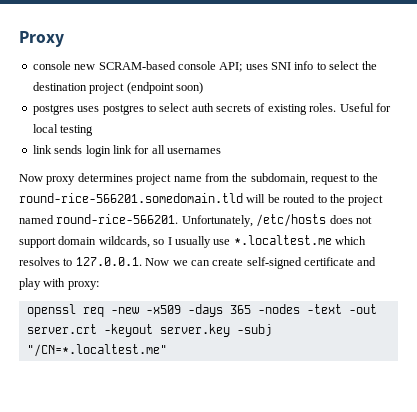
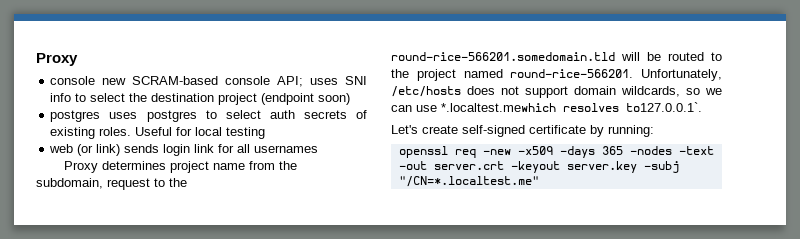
[32,145,52,154] link -> [49,144,121,156] web (or link)
[19,174,76,185] Now proxy -> [64,161,99,173] Proxy
[167,235,366,248] [19,257,377,269] [19,278,99,290] I usually use *.localtest.me which resolves to 127.0.0.1. Now we can create self-signed certificate and play with proxy: -> [705,88,722,95] [391,102,702,112] [391,125,654,137] we can use *.localtest.mewhich resolves to127.0.0.1`. // Let's create self-signed certificate by running:

